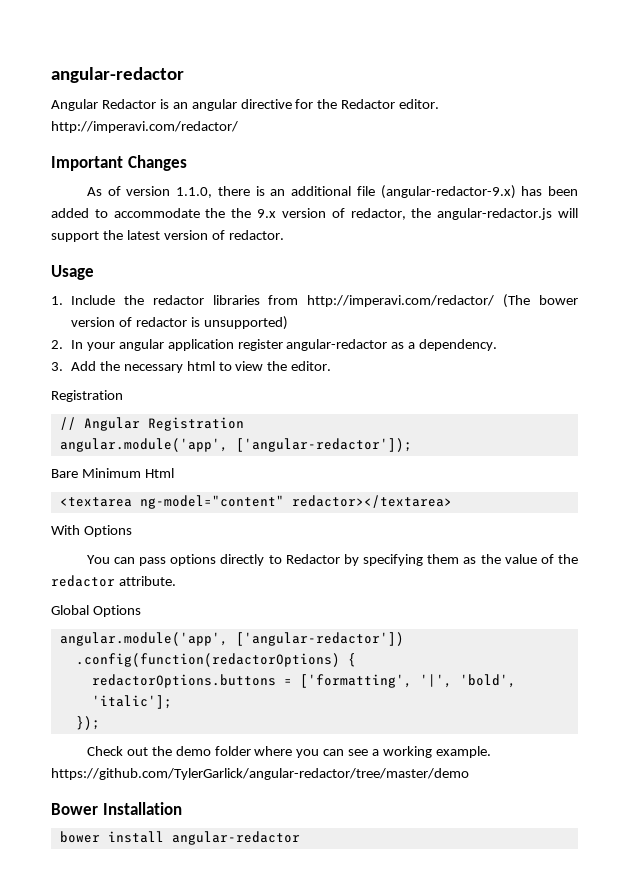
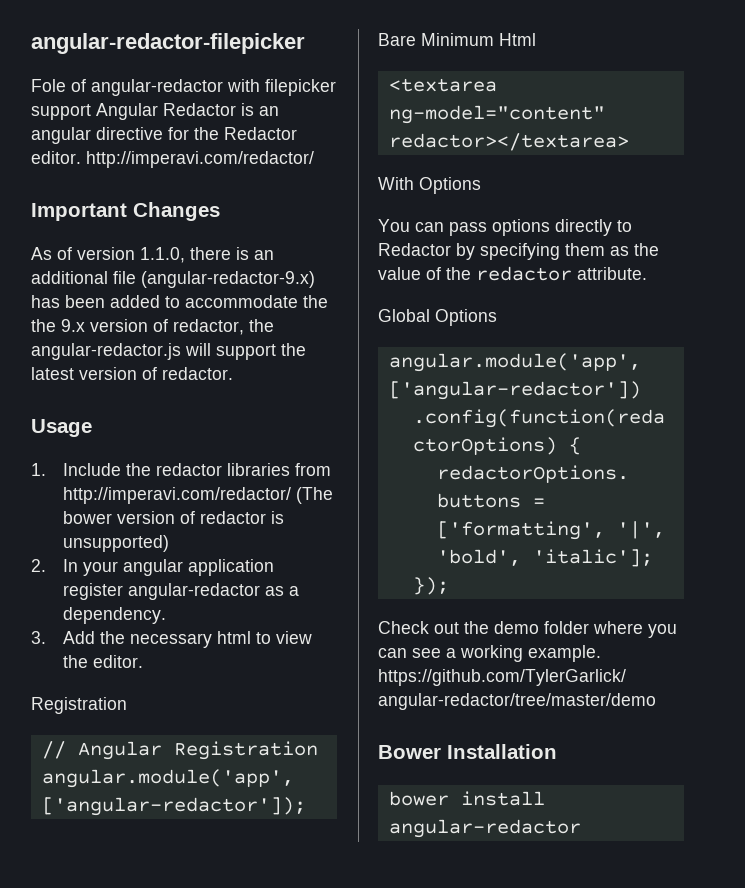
[51,67,184,83] angular-redactor // -> [31,33,305,54] [31,79,336,96] [31,104,91,120] angular-redactor-filepicker // Fole of angular-redactor with filepicker support

